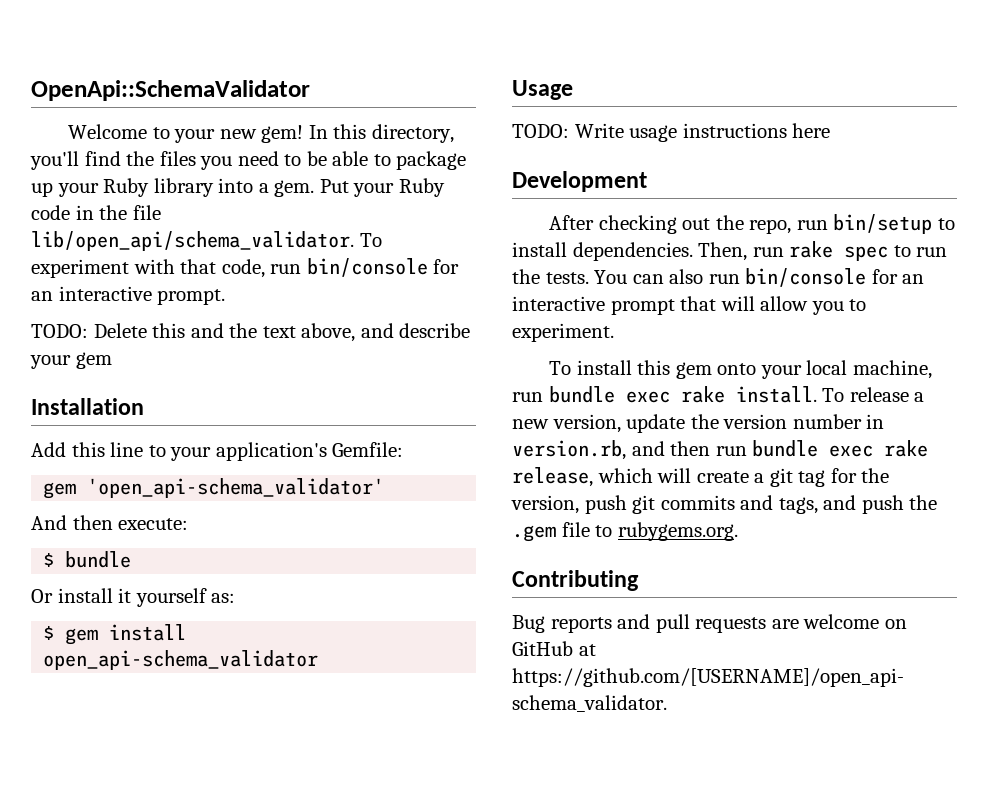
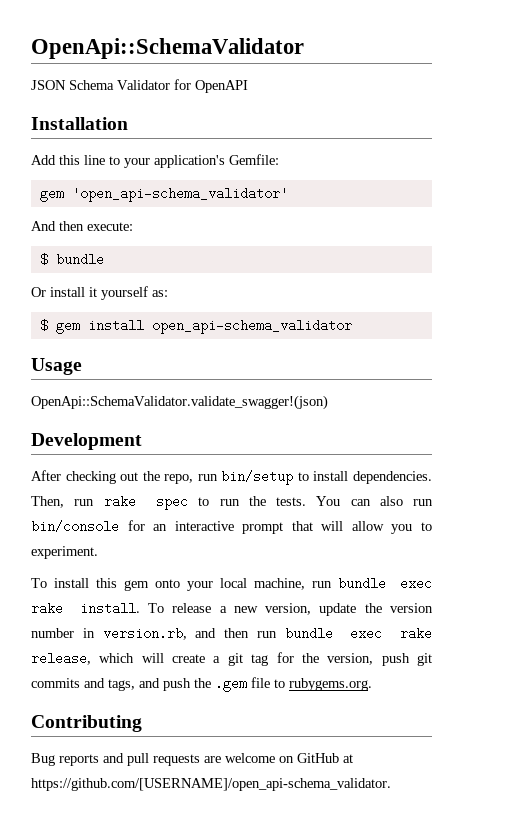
[68,124,454,143] [30,151,467,170] [31,178,445,197] [31,205,161,220] [31,231,382,251] [31,258,460,278] [31,286,226,305] [31,323,471,342] [30,352,112,369] Welcome to your new gem! In this directory, you'll find the files you need to be able to package up your Ruby library into a gem. Put your Ruby code in the file lib/open_api/schema_validator. To experiment with that code, run bin/console for an interactive prompt. // TODO: Delete this and the text above, and describe your gem -> [31,79,248,93] JSON Schema Validator for OpenAPI
[512,123,831,142] TODO: Write usage instructions here -> [31,395,328,410] OpenApi::SchemaValidator.validate_swagger!(json)

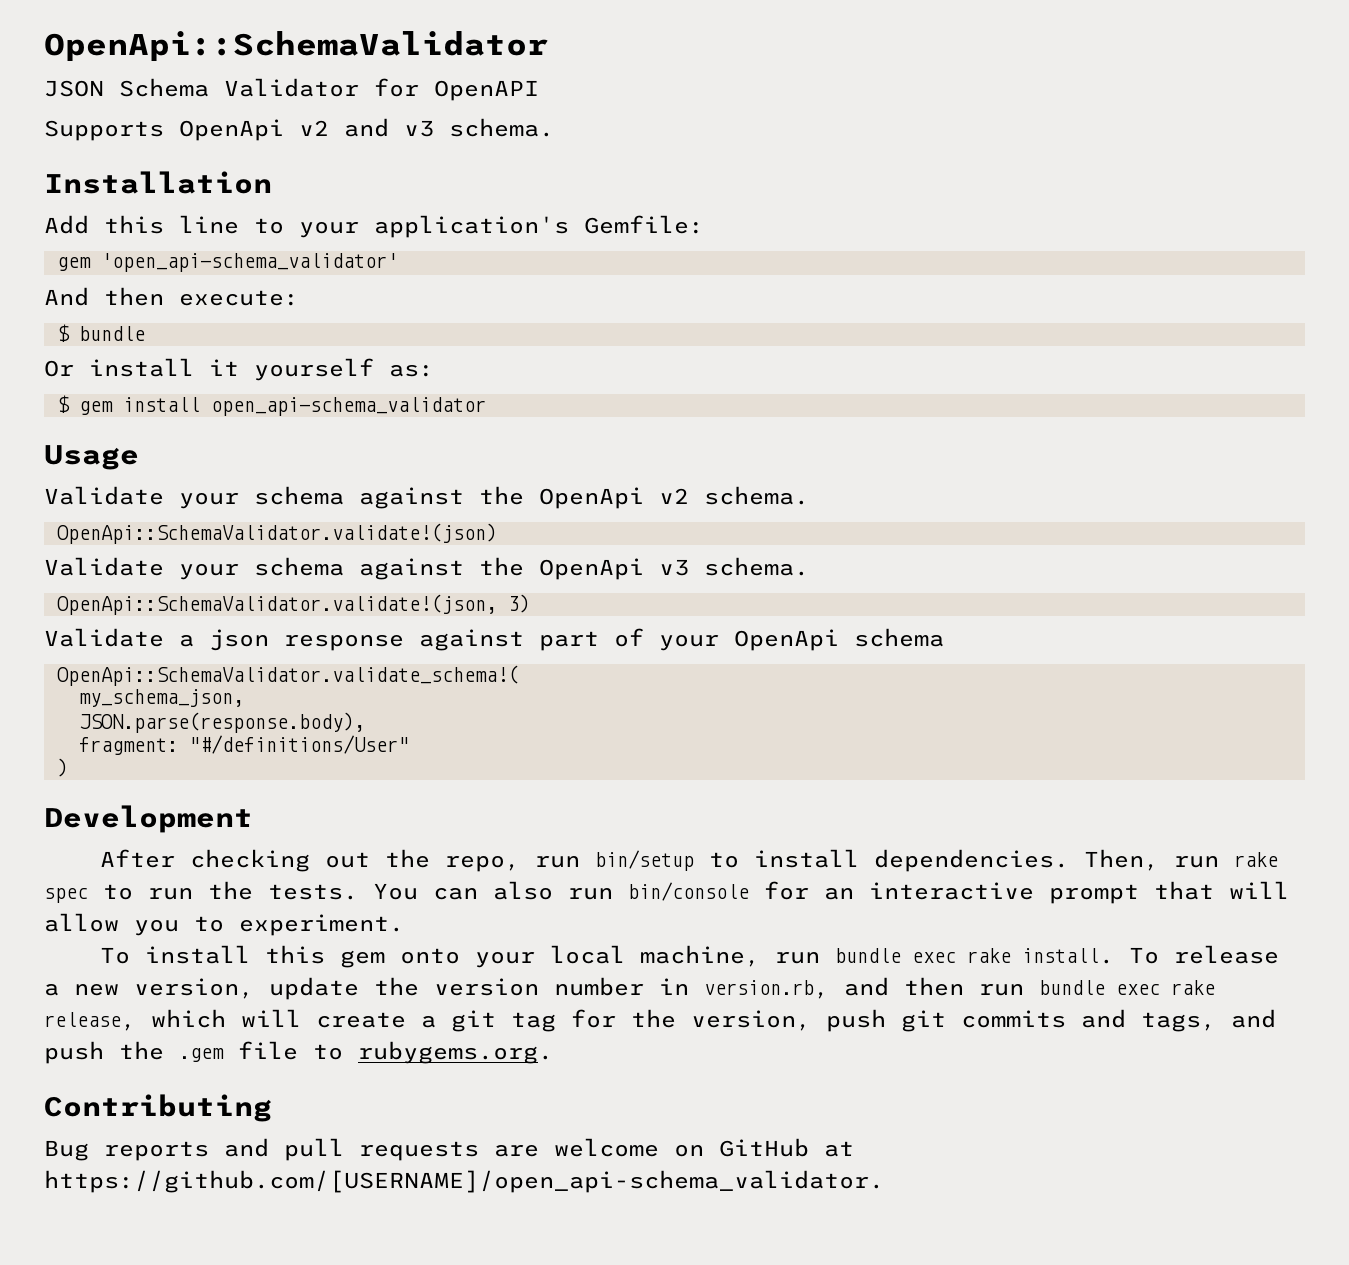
(248, 86) none -> [44,118,554,141] // Supports OpenApi v2 and v3 schema.
[31,395,328,410] OpenApi::SchemaValidator.validate_swagger!(json) -> [44,486,809,509] [56,523,497,544] [44,557,809,580] [56,594,530,615] [44,628,944,651] [56,665,519,686] [78,689,244,707] [78,712,365,733] [78,735,409,755] [56,758,68,777] Validate your schema against the OpenApi v2 schema. // OpenApi::SchemaValidator.validate!(json) // Validate your schema against the OpenApi v3 schema. // OpenApi::SchemaValidator.validate!(json, 3) // Validate a json response against part of your OpenApi schema // OpenApi::SchemaValidator.validate_schema!( // my_schema_json, // JSON.parse(response.body), // fragment: "#/definitions/User" // )

